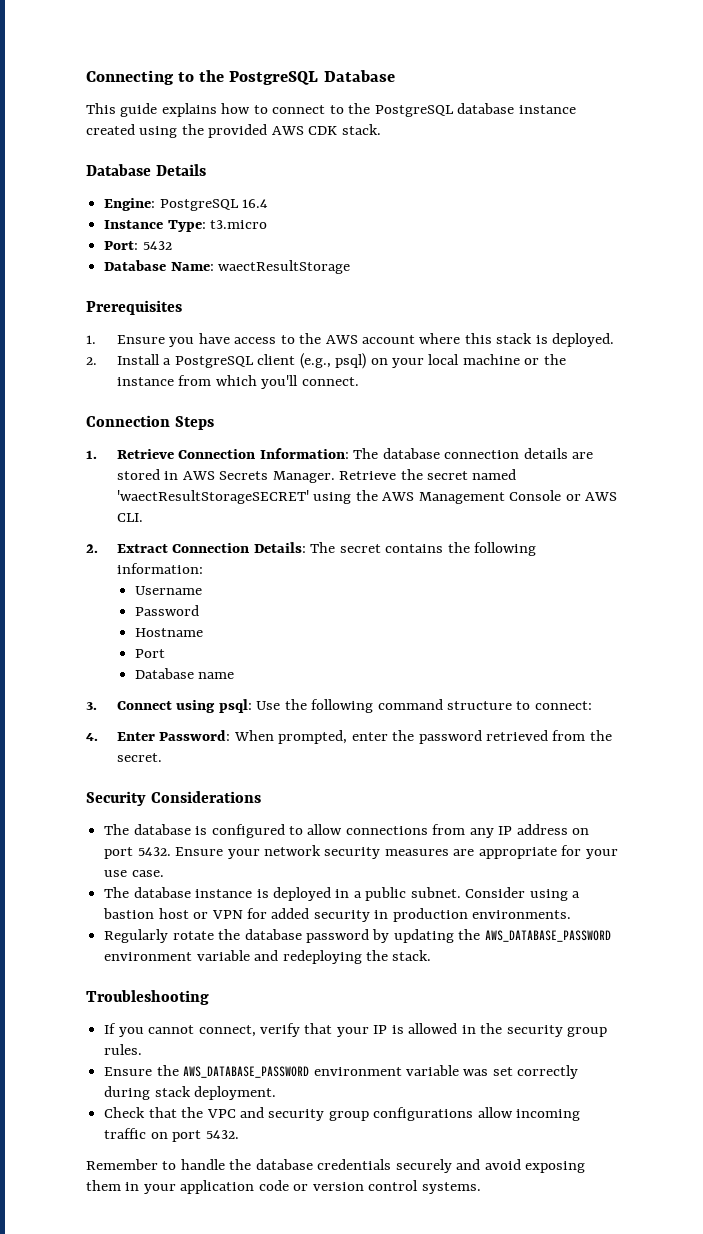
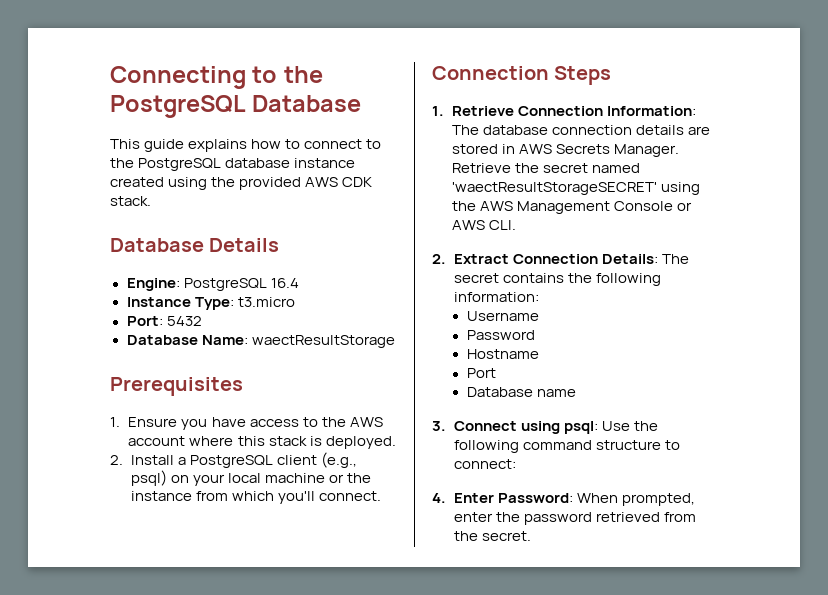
[86,791,261,806] [104,824,590,838] [104,845,618,859] [104,870,164,877] [104,887,581,901] [103,908,572,922] [104,929,611,943] [104,950,432,964] [86,990,209,1005] [104,1023,608,1037] [104,1044,143,1055] [104,1065,579,1079] [104,1086,277,1100] [104,1107,581,1121] [104,1128,239,1142] [86,1159,586,1173] [86,1180,481,1194] // Security Considerations // The database is configured to allow connections from any IP address on port 5432. Ensure your network security measures are appropriate for your use case. // The database instance is deployed in a public subnet. Consider using a bastion host or VPN for added security in production environments. // Regularly rotate the database password by updating the AWS_DATABASE_PASSWORD environment variable and redeploying the stack. // Troubleshooting // If you cannot connect, verify that your IP is allowed in the security group rules. // Ensure the AWS_DATABASE_PASSWORD environment variable was set correctly during stack deployment. // Check that the VPC and security group configurations allow incoming traffic on port 5432. // Remember to handle the database credentials securely and avoid exposing them in your application code or version control systems. -> (531, 536) none

